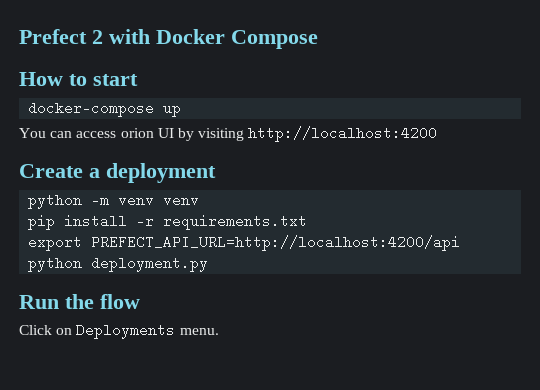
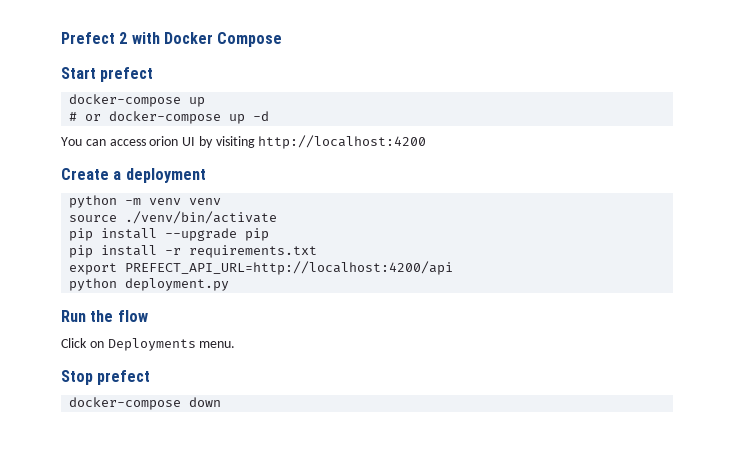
[19,72,138,86] [28,101,182,117] How to start // docker-compose up -> [61,67,154,82] [69,94,206,107] [69,111,270,124] Start prefect // docker-compose up // # or docker-compose up -d
(200, 200) none -> [69,211,278,224] [69,228,270,241] // source ./venv/bin/activate // pip install --upgrade pip
(219, 331) none -> [61,370,151,385] [69,397,222,410] // Stop prefect // docker-compose down

